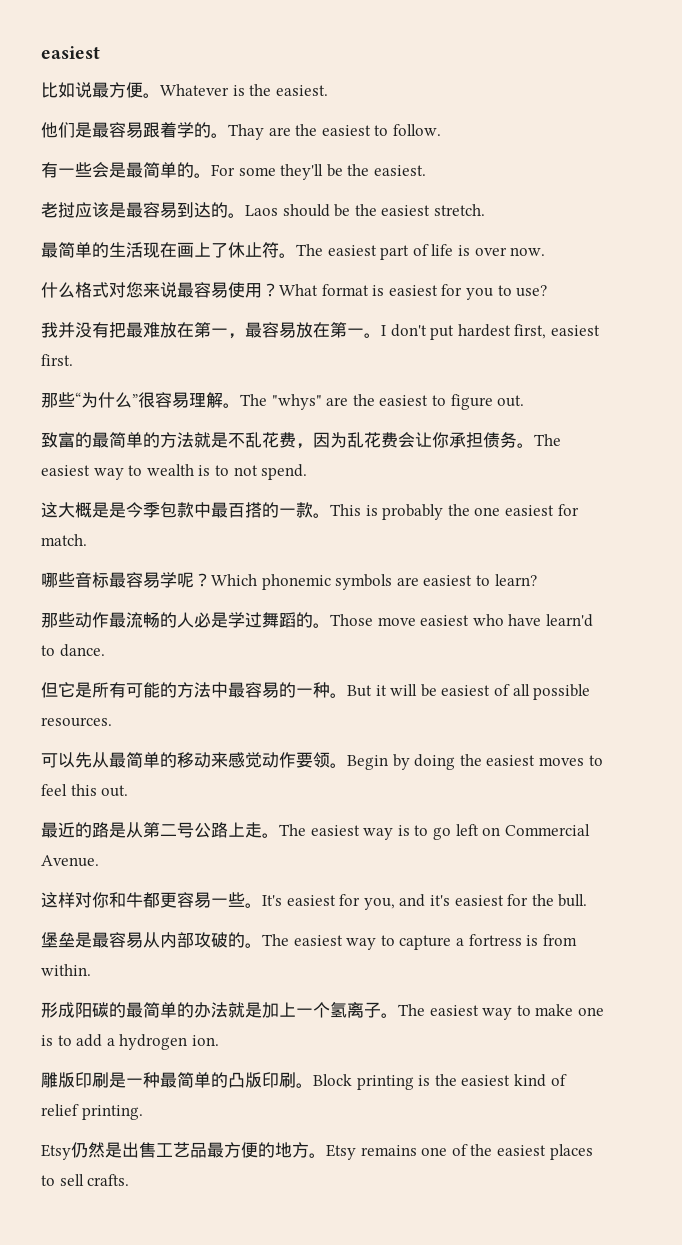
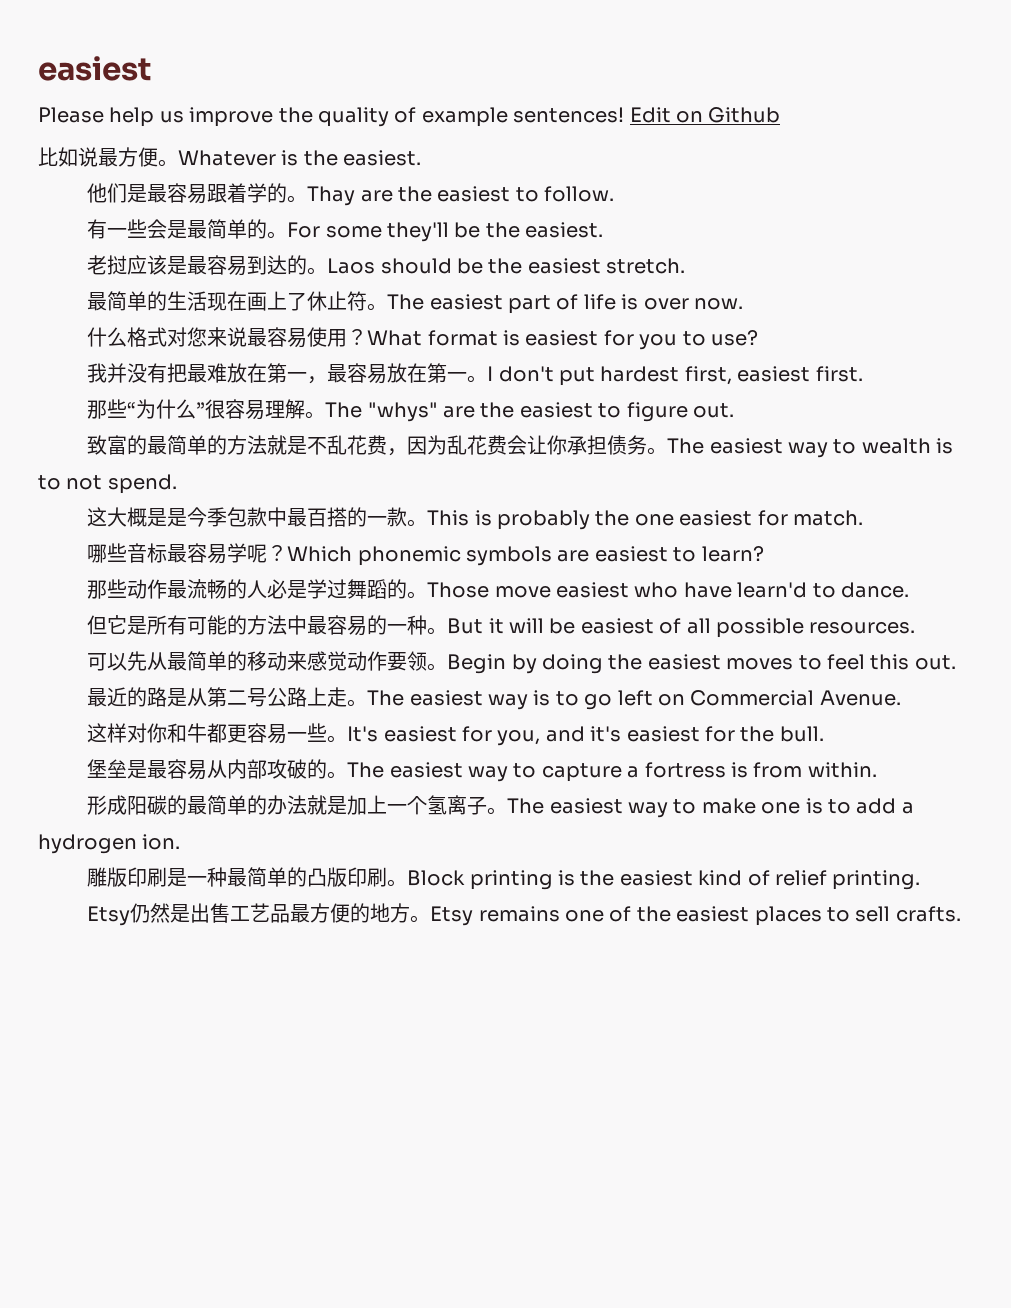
[41,46,100,59] easiest -> [38,56,151,81] [38,107,781,127] easiest // Please help us improve the quality of example sentences! Edit on Github

